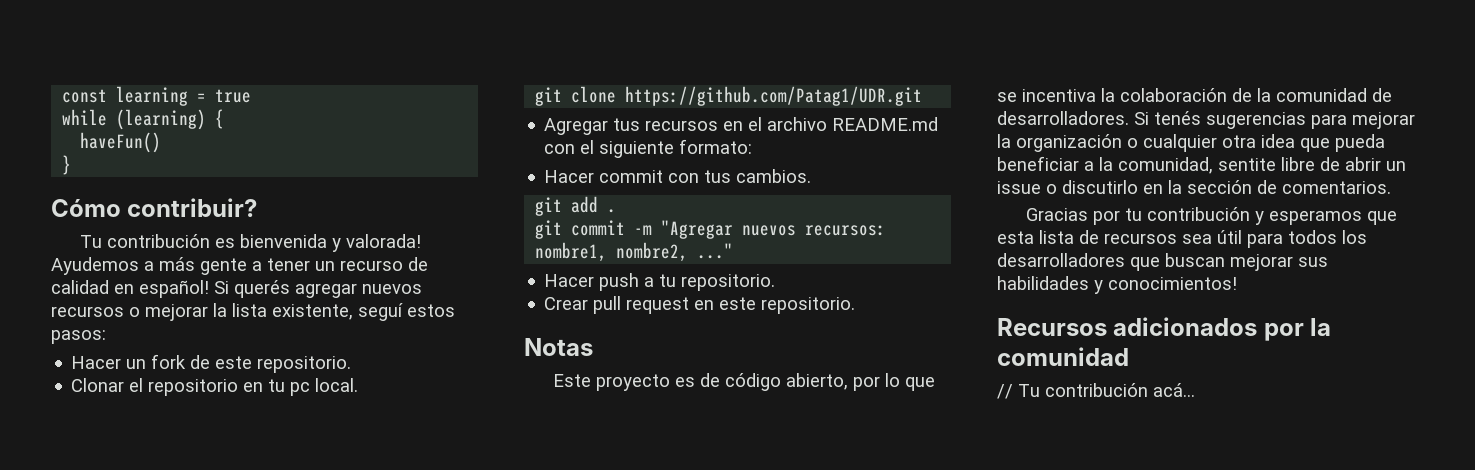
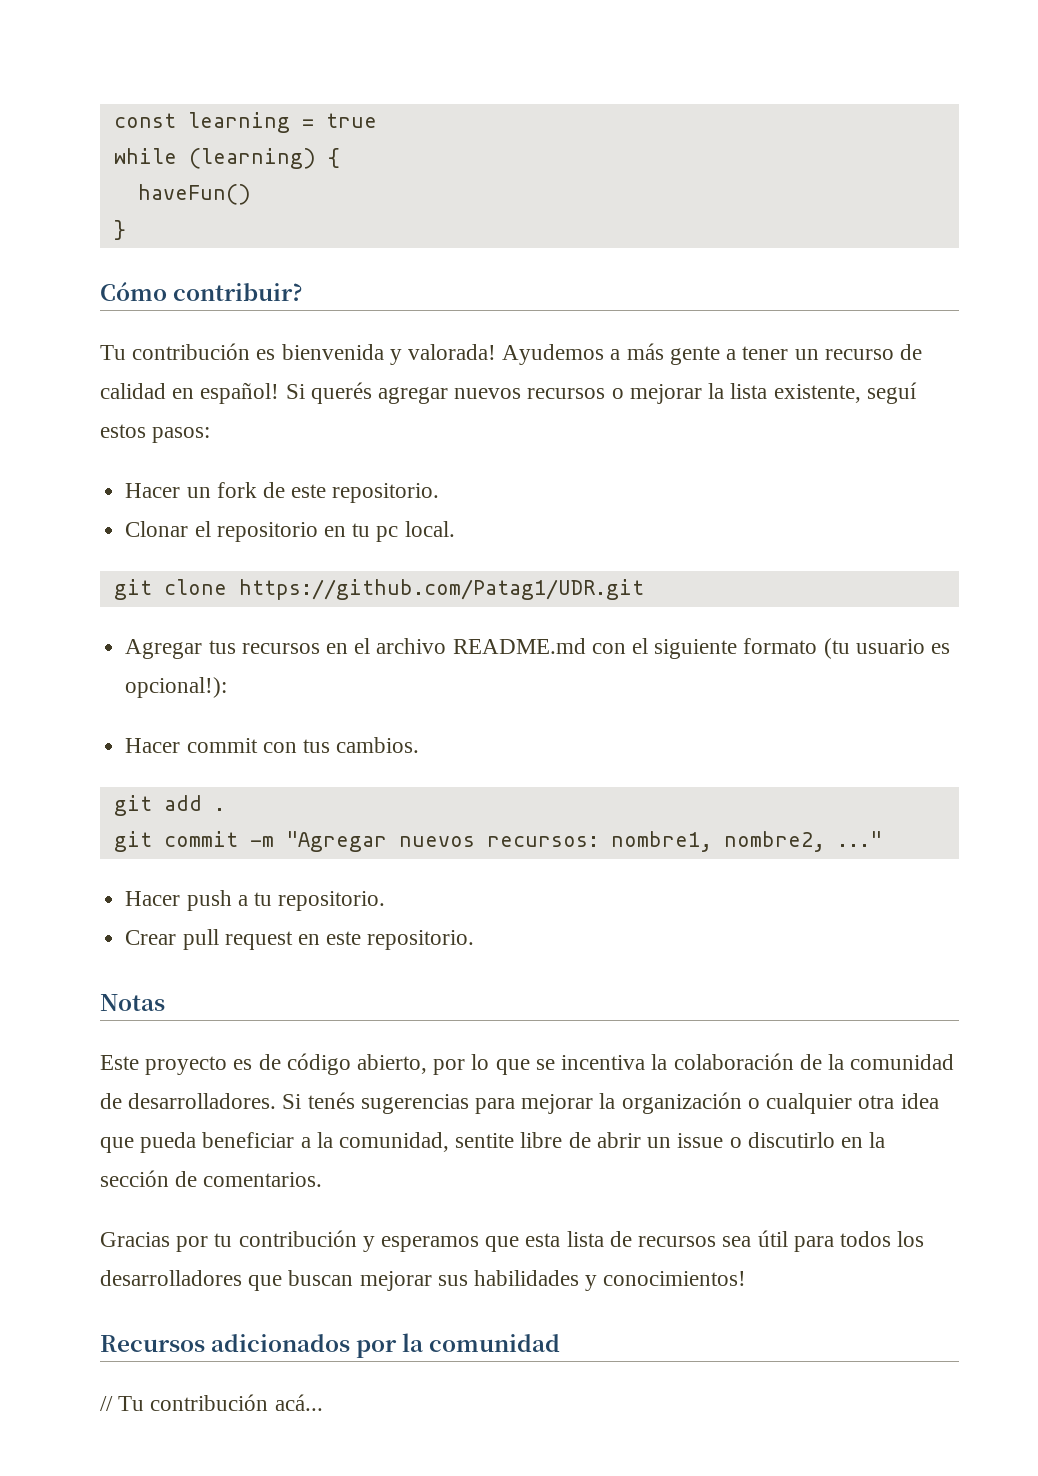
[679,139,753,154] formato: -> [743,638,951,659] [125,677,228,698] formato (tu usuario es opcional!):

